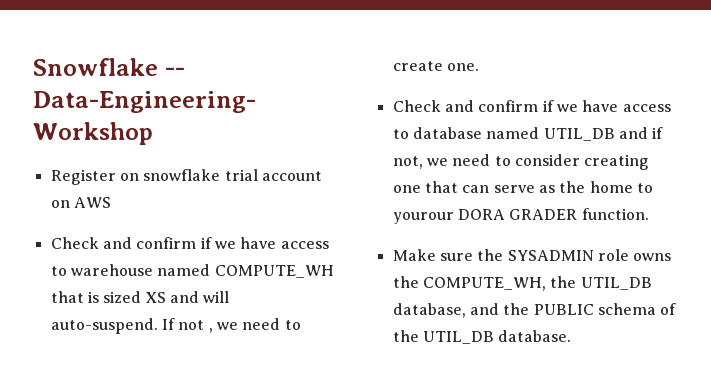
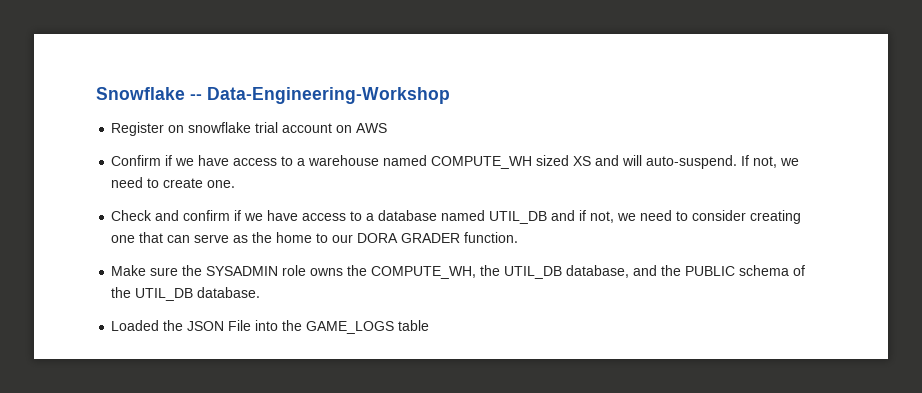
[50,237,329,249] [50,266,67,276] Check and confirm if we have access to -> [111,155,306,166] Confirm if we have access to a
[50,291,99,303] that is -> (533, 162) none
[178,320,213,333] not , -> [753,156,778,168] not,
(409, 134) none -> [366,213,375,221] a
[392,212,454,224] yourour -> [332,234,354,243] our
(572, 336) none -> [111,320,430,334] // Loaded the JSON File into the GAME_LOGS table

